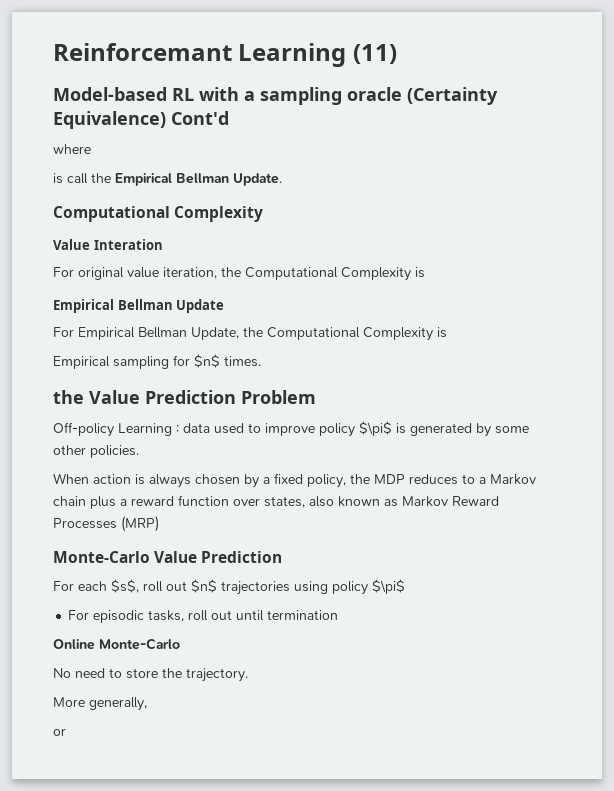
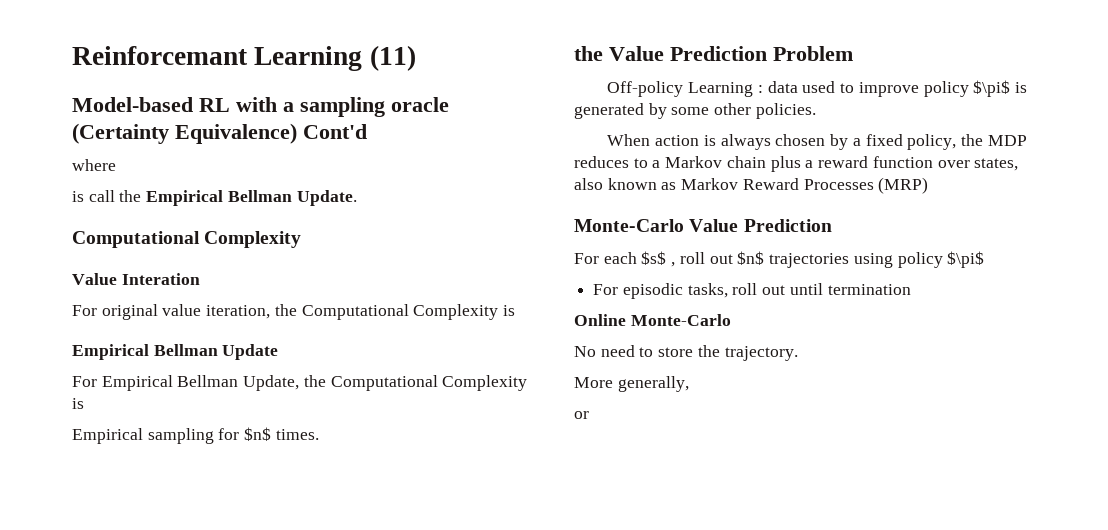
[111,579,139,593] $s$, -> [641,251,676,267] $s$ ,

